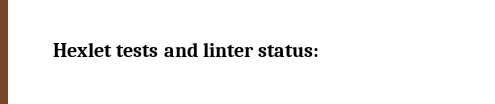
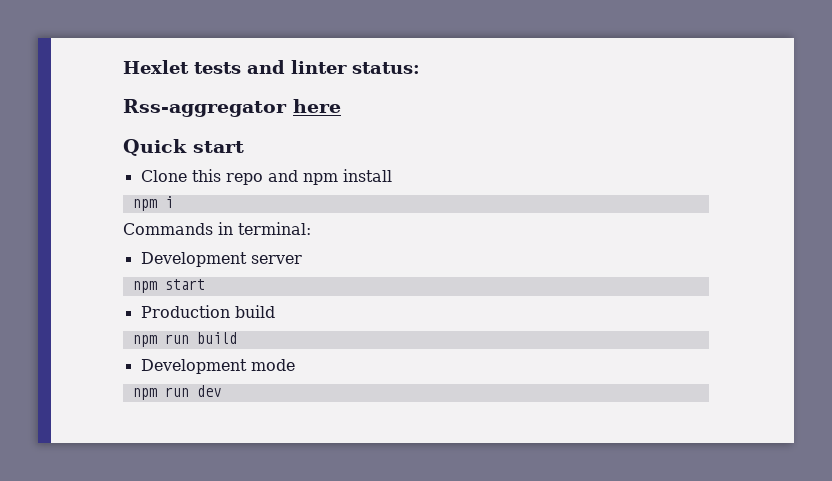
(320, 51) none -> [123,99,341,117] [123,139,244,156] [140,169,392,185] [132,196,173,211] [123,222,311,235] [140,252,302,267] [132,279,205,293] [140,305,275,318] [132,332,237,347] [140,359,295,374] [132,385,221,400] // Rss-aggregator here // Quick start // Clone this repo and npm install // npm i // Commands in terminal: // Development server // npm start // Production build // npm run build // Development mode // npm run dev

